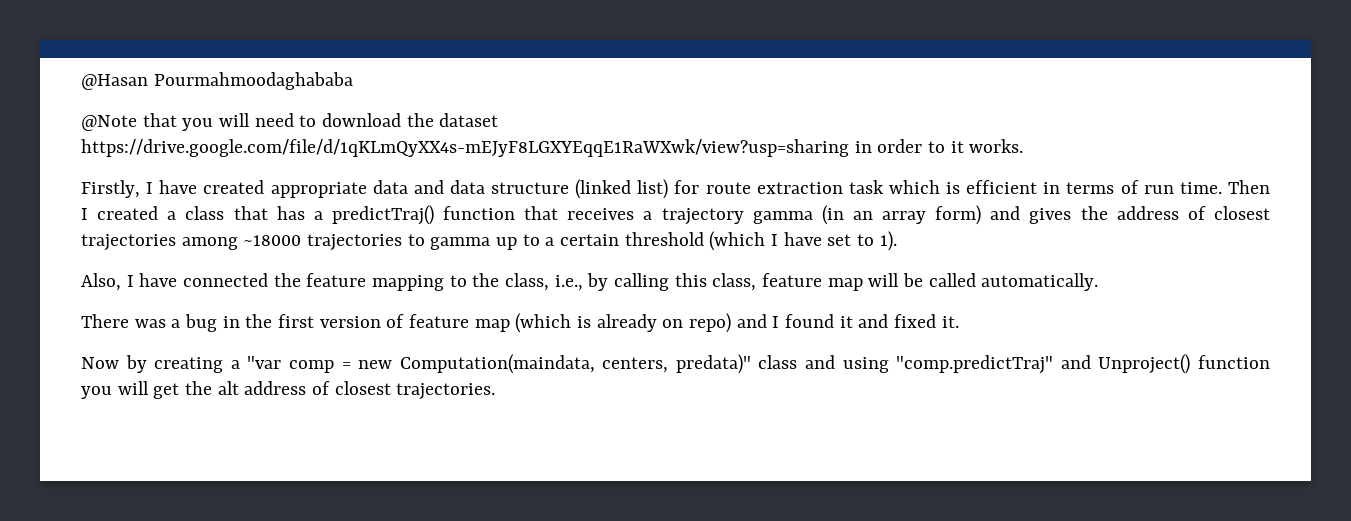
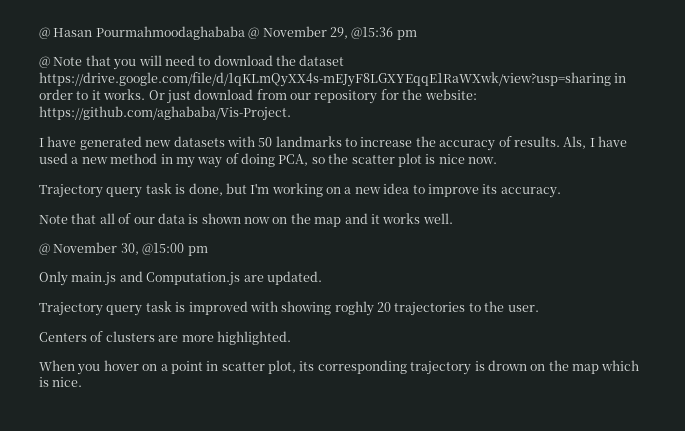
[81,74,148,90] @Hasan -> [39,27,93,39] @ Hasan
[81,115,137,131] // @Note -> [248,26,417,40] [39,56,83,68] @ November 29, @15:36 pm // @ Note
[81,179,1271,199] [81,205,1271,225] [81,231,897,251] [81,273,1099,291] [81,313,959,333] [81,354,1270,374] [81,381,496,400] // Firstly, I have created appropriate data and data structure (linked list) for route extraction task which is efficient in terms of run time. Then I created a class that has a predictTraj() function that receives a trajectory gamma (in an array form) and gives the address of closest trajectories among ~18000 trajectories to gamma up to a certain threshold (which I have set to 1). // Also, I have connected the feature mapping to the class, i.e., by calling this class, feature map will be called automatically. // There was a bug in the first version of feature map (which is already on repo) and I found it and fixed it. // Now by creating a "var comp = new Computation(maindata, centers, predata)" class and using "comp.predictTraj" and Unproject() function you will get the alt address of closest trajectories. -> [148,89,477,104] [39,106,291,121] [39,136,627,151] [39,153,497,168] [39,183,561,198] [39,213,453,227] [39,242,208,256] [39,271,322,286] [39,301,539,316] [39,331,291,345] [39,360,640,375] [39,377,83,387] Or just download from our repository for the website: https://github.com/aghababa/Vis-Project. // I have generated new datasets with 50 landmarks to increase the accuracy of results. Als, I have used a new method in my way of doing PCA, so the scatter plot is nice now. // Trajectory query task is done, but I'm working on a new idea to improve its accuracy. // Note that all of our data is shown now on the map and it works well. // @ November 30, @15:00 pm // Only main.js and Computation.js are updated. // Trajectory query task is improved with showing roghly 20 trajectories to the user. // Centers of clusters are more highlighted. // When you hover on a point in scatter plot, its corresponding trajectory is drown on the map which is nice.

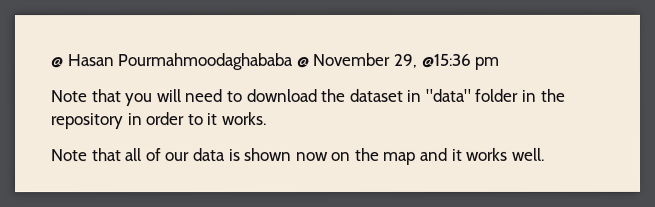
[39,56,50,68] @ -> (500, 63) none
[39,72,611,87] https://drive.google.com/file/d/1qKLmQyXX4s-mEJyF8LGXYEqqE1RaWXwk/view?usp=sharing -> [406,88,565,102] [51,113,124,130] in "data" folder in the repository
[148,89,477,104] [39,106,291,121] [39,136,627,151] [39,153,497,168] [39,183,561,198] Or just download from our repository for the website: https://github.com/aghababa/Vis-Project. // I have generated new datasets with 50 landmarks to increase the accuracy of results. Als, I have used a new method in my way of doing PCA, so the scatter plot is nice now. // Trajectory query task is done, but I'm working on a new idea to improve its accuracy. -> (267, 119) none
[39,242,208,256] [39,271,322,286] [39,301,539,316] [39,331,291,345] [39,360,640,375] [39,377,83,387] // @ November 30, @15:00 pm // Only main.js and Computation.js are updated. // Trajectory query task is improved with showing roghly 20 trajectories to the user. // Centers of clusters are more highlighted. // When you hover on a point in scatter plot, its corresponding trajectory is drown on the map which is nice. -> (545, 154) none

